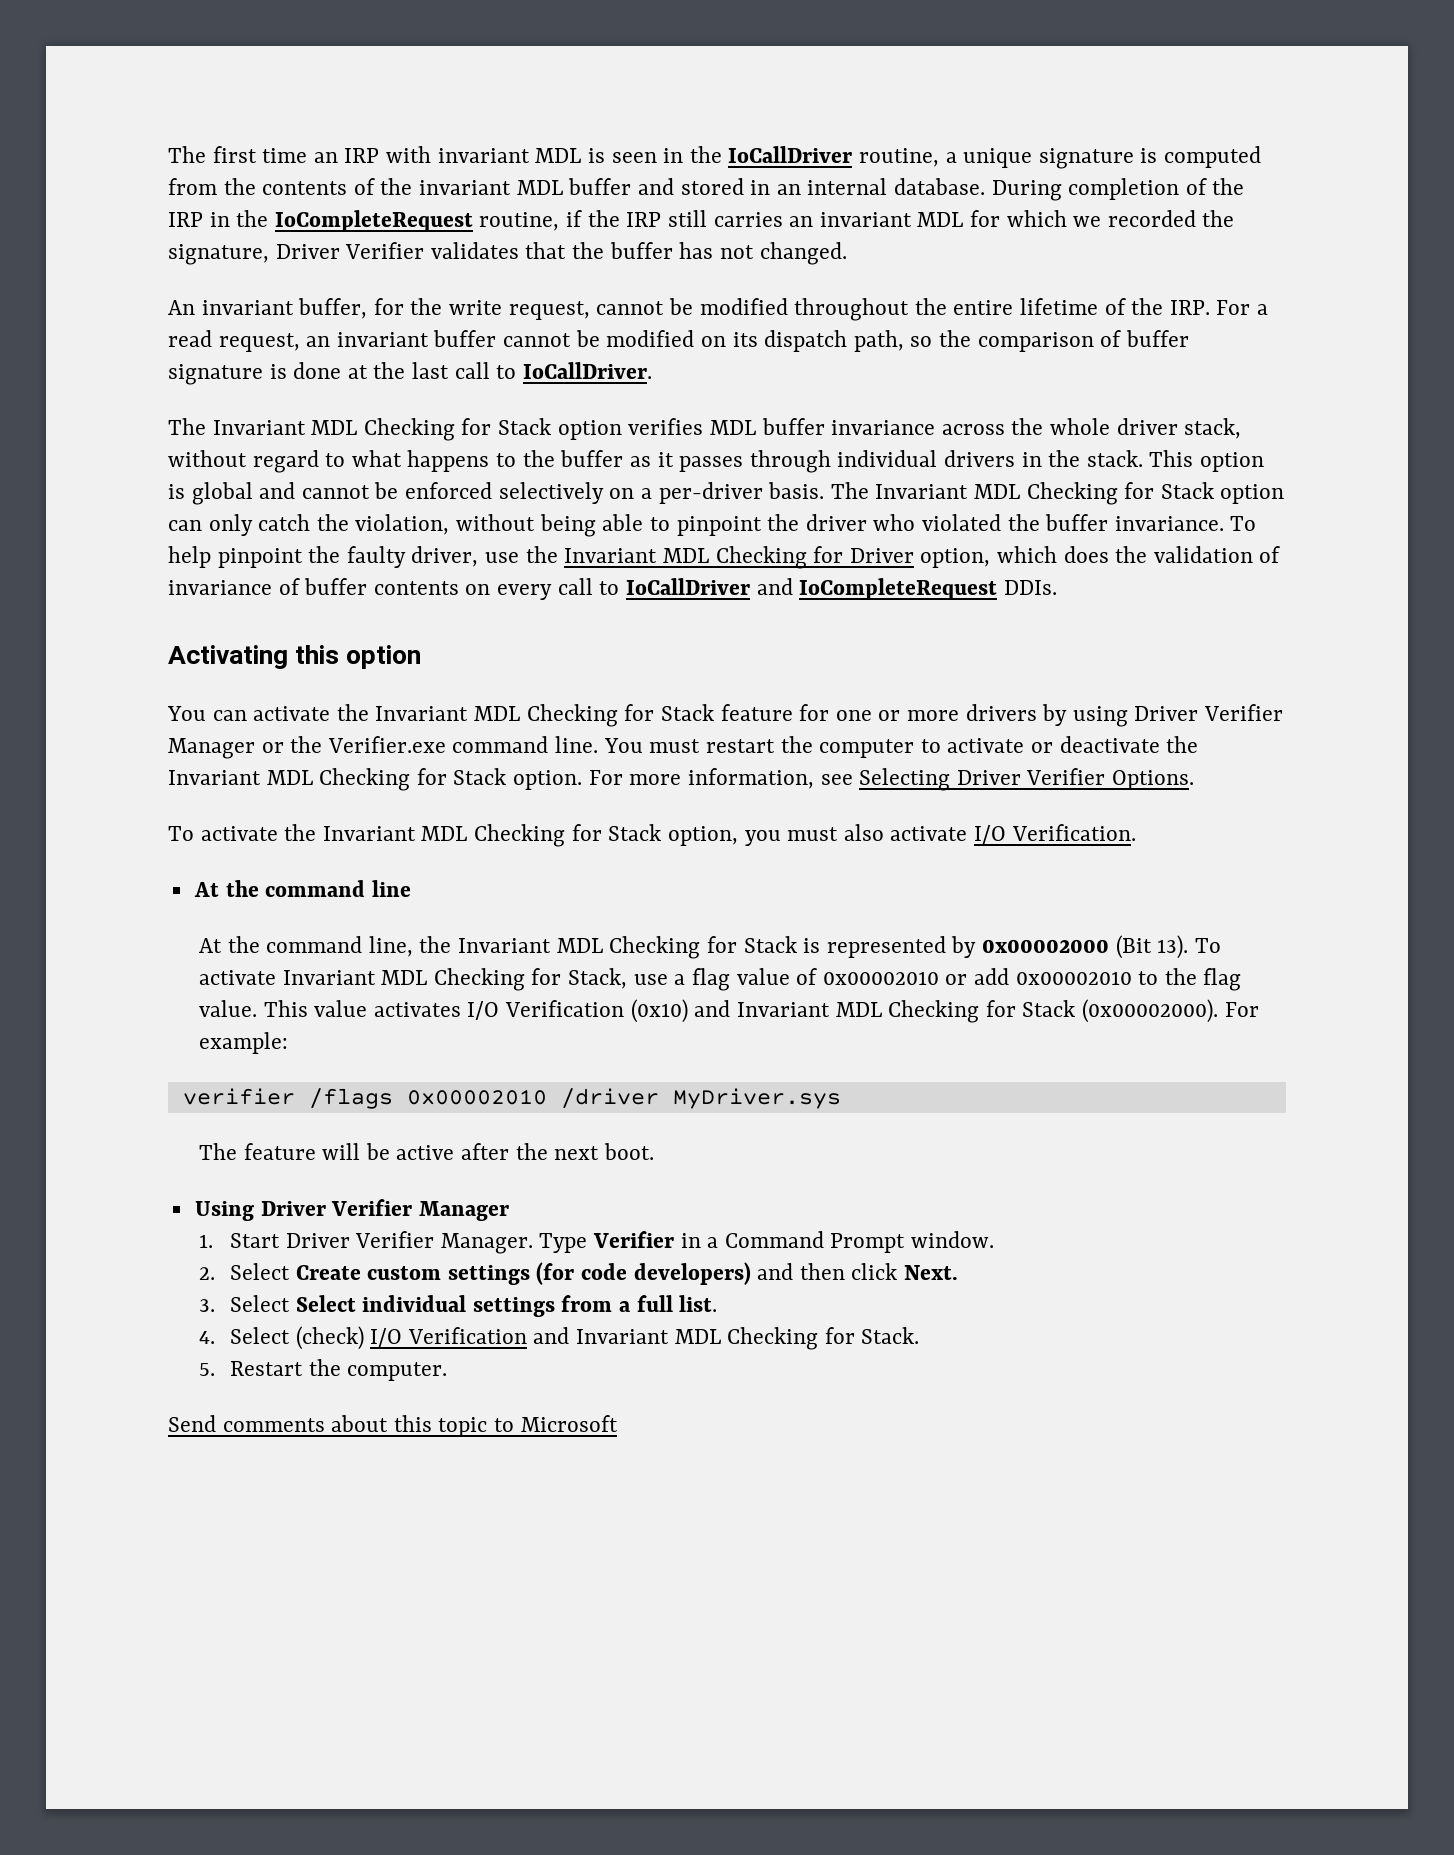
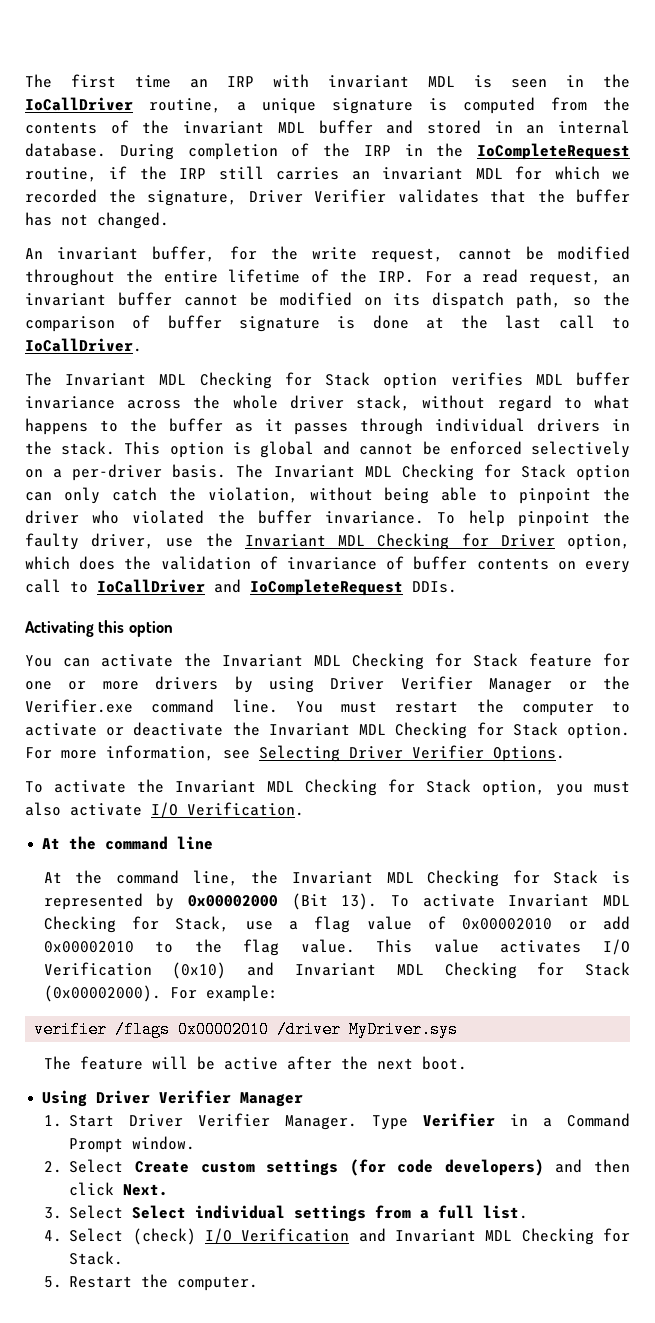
[168,1415,618,1437] // Send comments about this topic to Microsoft -> (259, 1283) none

